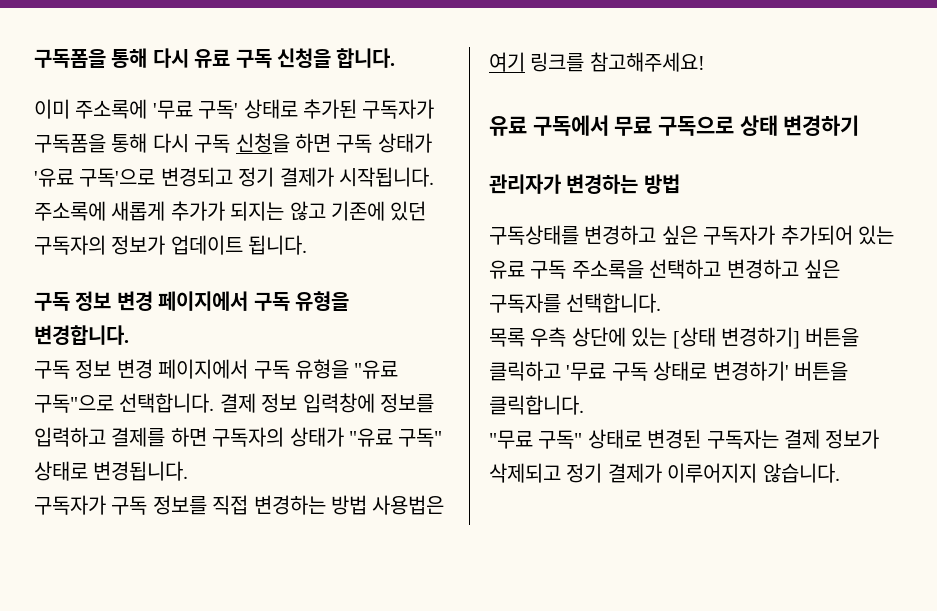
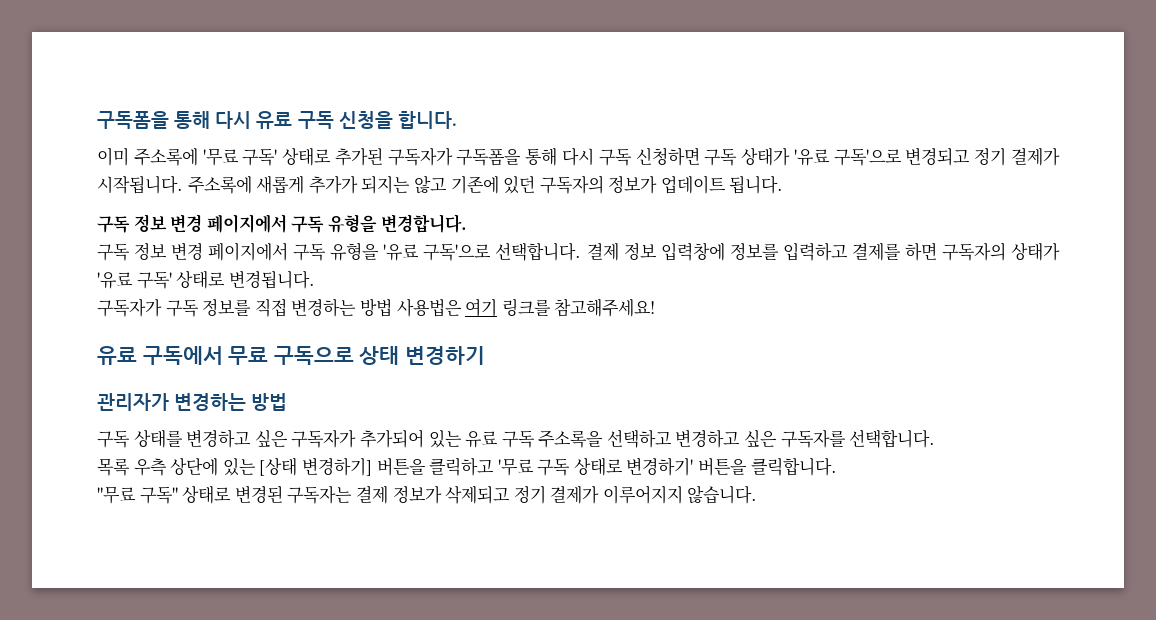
[235,133,331,153] 신청을 하면 -> [635,147,700,166] 신청하면
[354,360,399,379] [34,394,114,413] "유료 구독"으로 -> [383,244,492,261] '유료 구독'으로
[349,428,443,447] "유료 구독" -> [97,272,172,289] '유료 구독'
[489,225,579,245] 구독상태를 -> [97,429,183,448] 구독 상태를

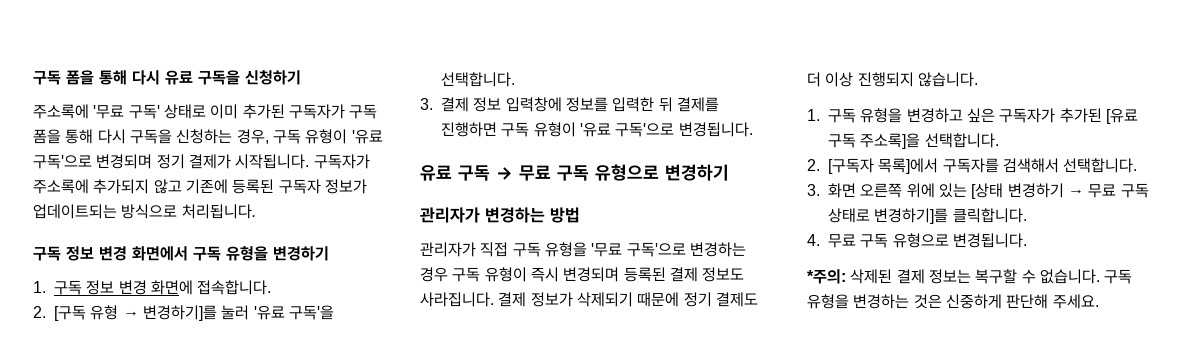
[97,111,169,129] 구독폼을 -> [33,70,94,85] 구독 폼을
[297,111,457,129] [97,147,129,166] 구독 신청을 합니다. // 이미 -> [198,70,301,85] 구독을 신청하기 //
(332, 156) none -> [210,104,239,119] 이미
[456,147,971,166] 구독폼을 통해 다시 구독 신청하면 구독 상태가 '유료 구독'으로 변경되고 -> [349,104,378,119] [33,129,383,144] [33,154,153,169] 구독 폼을 통해 다시 구독을 신청하는 경우, 구독 유형이 '유료 구독'으로 변경되며
[187,175,784,194] [97,214,467,233] [97,242,582,261] 주소록에 새롭게 추가가 되지는 않고 기존에 있던 구독자의 정보가 업데이트 됩니다. // 구독 정보 변경 페이지에서 구독 유형을 변경합니다. // 구독 정보 변경 페이지에서 구독 유형을 '유료 구독'으로 선택합니다. -> [313,154,370,169] [33,179,367,194] [33,204,256,219] [33,246,329,261] [33,280,272,295] [33,305,334,321] [441,72,515,87] [420,98,433,110] 구독자가 주소록에 추가되지 않고 기존에 등록된 구독자 정보가 업데이트되는 방식으로 처리됩니다. // 구독 정보 변경 화면에서 구독 유형을 변경하기 // 1. 구독 정보 변경 화면에 접속합니다. // 2. [구독 유형 → 변경하기]를 눌러 '유료 구독'을 선택합니다. // 3.
[782,242,1060,261] [97,270,315,289] [97,298,656,317] [97,346,485,365] [97,393,288,411] [97,429,936,448] [97,457,837,476] [97,485,758,504] 입력하고 결제를 하면 구독자의 상태가 '유료 구독' 상태로 변경됩니다. // 구독자가 구독 정보를 직접 변경하는 방법 사용법은 여기 링크를 참고해주세요! // 유료 구독에서 무료 구독으로 상태 변경하기 // 관리자가 변경하는 방법 // 구독 상태를 변경하고 싶은 구독자가 추가되어 있는 유료 구독 주소록을 선택하고 변경하고 싶은 구독자를 선택합니다. // 목록 우측 상단에 있는 [상태 변경하기] 버튼을 클릭하고 '무료 구독 상태로 변경하기' 버튼을 클릭합니다. // "무료 구독" 상태로 변경된 구독자는 결제 정보가 삭제되고 정기 결제가 이루어지지 않습니다. -> [612,97,719,112] [441,122,753,137] [420,164,729,181] [420,207,580,223] [420,242,746,257] [420,267,745,282] [420,292,758,307] [807,72,978,87] [807,108,1138,124] [828,133,999,149] [807,158,1138,174] [807,183,1149,199] [828,208,1027,224] [807,233,1027,248] [807,269,1133,284] [807,294,1099,309] 입력한 뒤 결제를 진행하면 구독 유형이 '유료 구독'으로 변경됩니다. // 유료 구독 → 무료 구독 유형으로 변경하기 // 관리자가 변경하는 방법 // 관리자가 직접 구독 유형을 '무료 구독'으로 변경하는 경우 구독 유형이 즉시 변경되며 등록된 결제 정보도 사라집니다. 결제 정보가 삭제되기 때문에 정기 결제도 더 이상 진행되지 않습니다. // 1. 구독 유형을 변경하고 싶은 구독자가 추가된 [유료 구독 주소록]을 선택합니다. // 2. [구독자 목록]에서 구독자를 검색해서 선택합니다. // 3. 화면 오른쪽 위에 있는 [상태 변경하기 → 무료 구독 상태로 변경하기]를 클릭합니다. // 4. 무료 구독 유형으로 변경됩니다. // *주의: 삭제된 결제 정보는 복구할 수 없습니다. 구독 유형을 변경하는 것은 신중하게 판단해 주세요.

